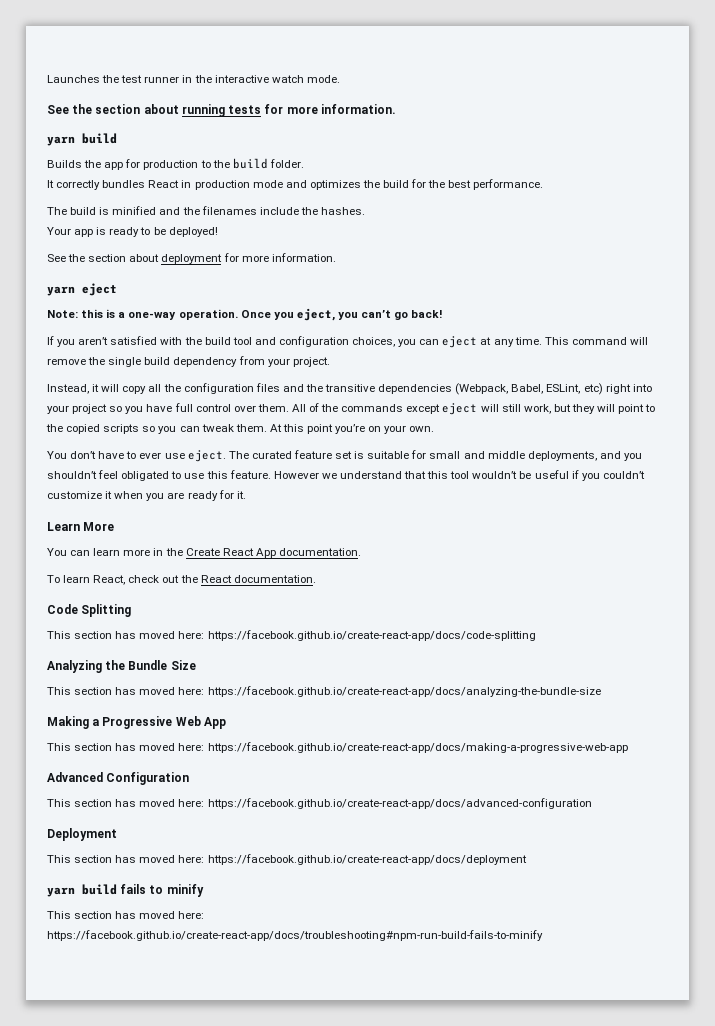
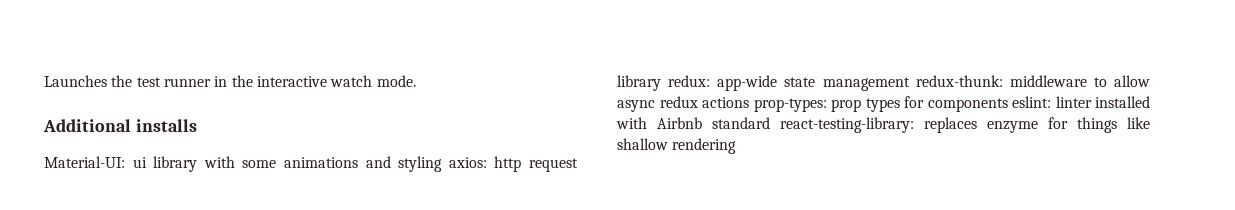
[47,104,396,117] [47,133,117,146] [47,158,304,170] [47,179,544,190] [47,206,365,215] [47,227,218,237] [47,253,336,264] [47,283,117,296] [47,308,443,321] [47,336,648,348] [47,356,330,367] [47,383,652,395] [47,403,656,415] [46,424,435,434] [47,450,642,462] [47,470,645,481] [47,490,246,501] [47,522,115,531] [47,548,361,558] [47,575,316,585] [47,604,132,617] [47,630,536,641] [47,660,196,673] [47,686,601,697] [47,716,226,729] [47,742,628,753] [47,772,190,785] [47,798,592,809] [47,828,117,841] [47,854,527,865] [47,884,204,897] [47,911,205,919] [47,930,543,941] See the section about running tests for more information. // yarn build // Builds the app for production to the build folder. // It correctly bundles React in production mode and optimizes the build for the best performance. // The build is minified and the filenames include the hashes. // Your app is ready to be deployed! // See the section about deployment for more information. // yarn eject // Note: this is a one-way operation. Once you eject, you can’t go back! // If you aren’t satisfied with the build tool and configuration choices, you can eject at any time. This command will remove the single build dependency from your project. // Instead, it will copy all the configuration files and the transitive dependencies (Webpack, Babel, ESLint, etc) right into your project so you have full control over them. All of the commands except eject will still work, but they will point to the copied scripts so you can tweak them. At this point you’re on your own. // You don’t have to ever use eject. The curated feature set is suitable for small and middle deployments, and you shouldn’t feel obligated to use this feature. However we understand that this tool wouldn’t be useful if you couldn’t customize it when you are ready for it. // Learn More // You can learn more in the Create React App documentation. // To learn React, check out the React documentation. // Code Splitting // This section has moved here: https://facebook.github.io/create-react-app/docs/code-splitting // Analyzing the Bundle Size // This section has moved here: https://facebook.github.io/create-react-app/docs/analyzing-the-bundle-size // Making a Progressive Web App // This section has moved here: https://facebook.github.io/create-react-app/docs/making-a-progressive-web-app // Advanced Configuration // This section has moved here: https://facebook.github.io/create-react-app/docs/advanced-configuration // Deployment // This section has moved here: https://facebook.github.io/create-react-app/docs/deployment // yarn build fails to minify // This section has moved here: https://facebook.github.io/create-react-app/docs/troubleshooting#npm-run-build-fails-to-minify -> [43,119,197,132] [44,156,579,172] [617,75,1150,91] [617,96,1150,112] [616,117,1150,133] [617,138,737,154] Additional installs // Material-UI: ui library with some animations and styling axios: http request library redux: app-wide state management redux-thunk: middleware to allow async redux actions prop-types: prop types for components eslint: linter installed with Airbnb standard react-testing-library: replaces enzyme for things like shallow rendering

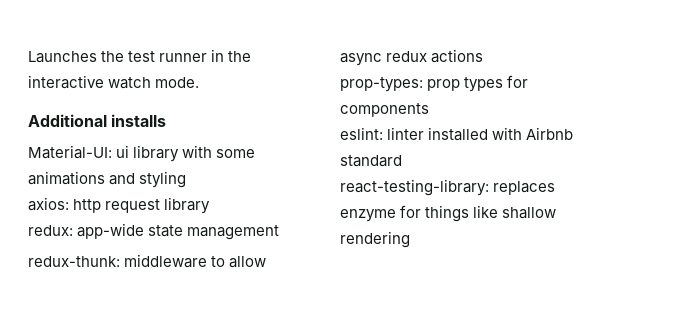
(443, 164) none -> (187, 179) //
(661, 83) none -> (211, 205) //
(910, 84) none -> (280, 232) //
(749, 102) none -> (484, 56) //
(1008, 105) none -> (429, 110) //
(770, 123) none -> (402, 161) //

